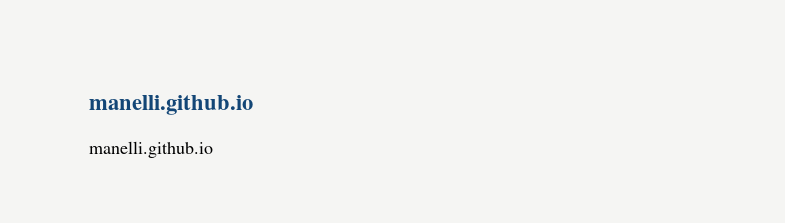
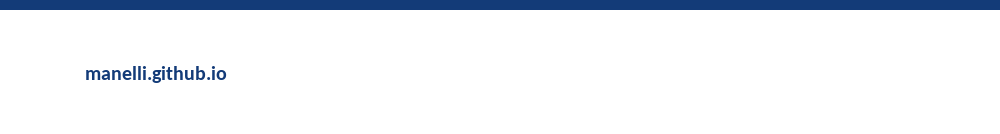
[89,95,253,115] [89,141,213,158] manelli.github.io // manelli.github.io -> [85,66,227,83] manelli.github.io

